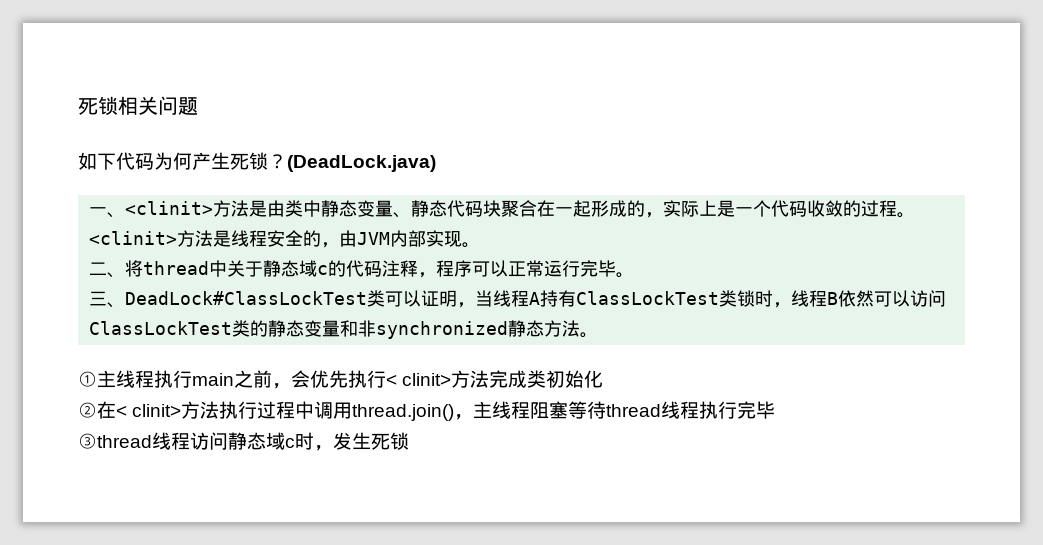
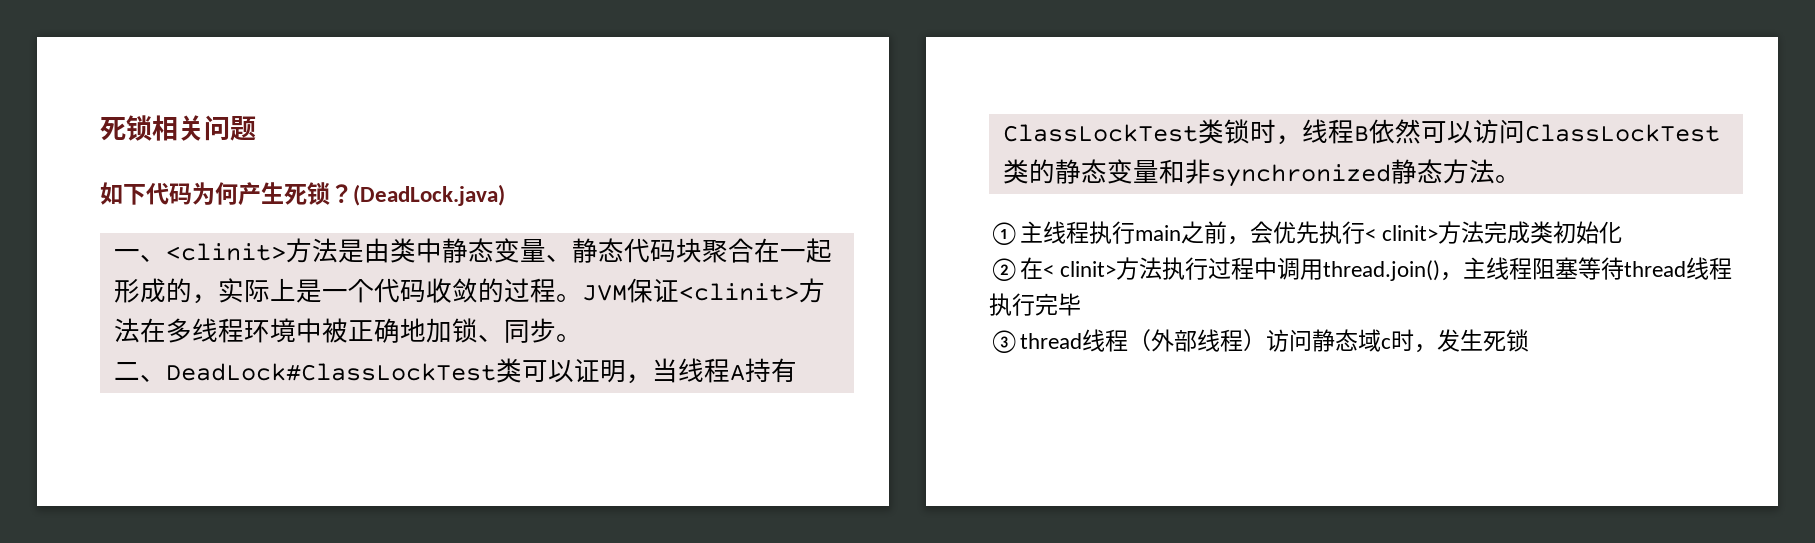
[89,230,481,248] [89,260,635,278] [89,291,108,306] <clinit>方法是线程安全的，由JVM内部实现。 // 二、将thread中关于静态域c的代码注释，程序可以正常运行完毕。 // 三 -> [581,278,825,303] [113,318,582,343] [113,362,140,380] JVM保证<clinit>方法在多线程环境中被正确地加锁、同步。 // 二
(190, 441) none -> [1128,329,1266,352] （外部线程）

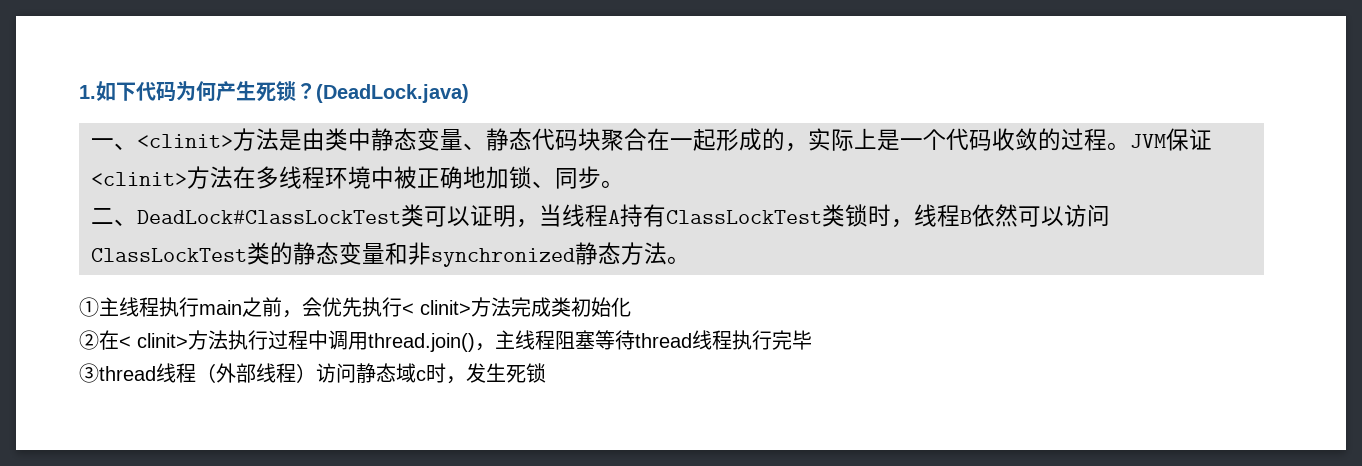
[100,115,256,141] 死锁相关问题 // -> [79,85,96,99] 1.

